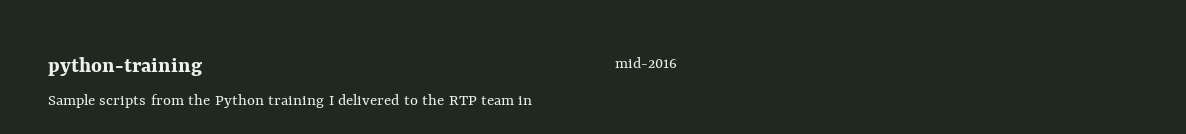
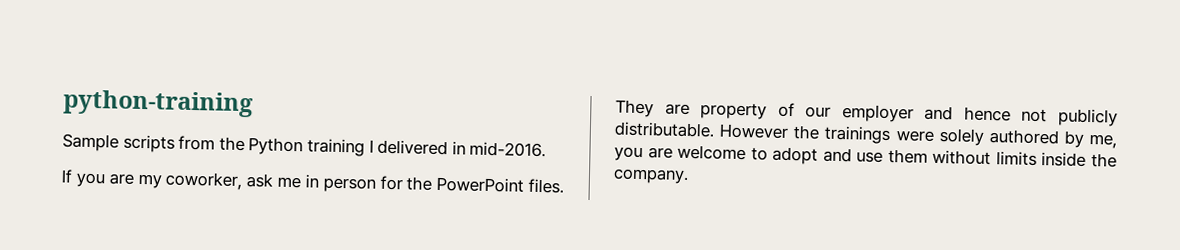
[403,94,533,105] [615,57,677,68] to the RTP team in mid-2016 -> [451,141,547,158] [61,169,564,194] [615,99,1118,127] [614,121,1117,149] [614,144,1117,168] [613,168,689,184] in mid-2016. // If you are my coworker, ask me in person for the PowerPoint files. They are property of our employer and hence not publicly distributable. However the trainings were solely authored by me, you are welcome to adopt and use them without limits inside the company.

